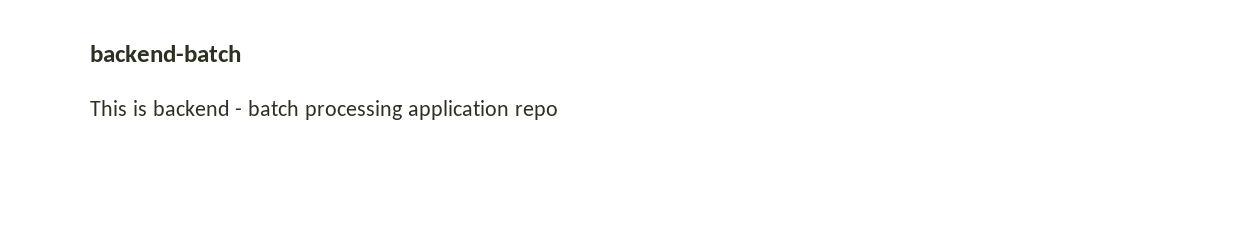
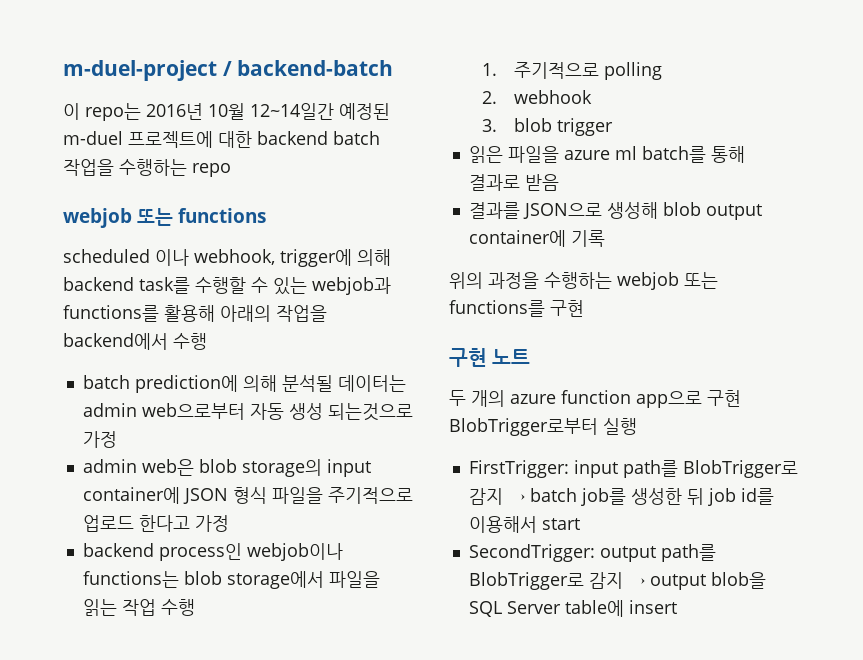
(90, 53) none -> [63,60,232,81] m-duel-project /
[90,100,558,120] This is backend - batch processing application repo -> [63,103,390,121] [63,131,380,148] [63,159,231,177] [63,208,267,228] [63,249,391,267] [63,277,391,295] [63,305,327,322] [63,333,207,350] [82,375,406,393] [82,403,413,421] [82,431,117,448] [82,459,371,477] [82,487,413,504] [82,515,229,532] [82,543,343,561] [82,571,380,589] [82,599,195,616] [481,62,663,80] [481,90,593,104] [481,118,614,136] [468,146,745,163] [468,174,559,191] [468,202,762,220] [468,230,605,247] [449,272,718,290] [449,300,584,317] [449,348,531,367] [449,390,741,408] [449,418,637,436] [468,460,798,478] [468,488,774,506] [468,516,580,533] [468,544,716,562] [468,572,766,590] [468,600,677,617] 이 repo는 2016년 10월 12~14일간 예정된 m-duel 프로젝트에 대한 backend batch 작업을 수행하는 repo // webjob 또는 functions // scheduled 이나 webhook, trigger에 의해 backend task를 수행할 수 있는 webjob과 functions를 활용해 아래의 작업을 backend에서 수행 // batch prediction에 의해 분석될 데이터는 admin web으로부터 자동 생성 되는것으로 가정 // admin web은 blob storage의 input container에 JSON 형식 파일을 주기적으로 업로드 한다고 가정 // backend process인 webjob이나 functions는 blob storage에서 파일을 읽는 작업 수행 // 1. 주기적으로 polling // 2. webhook // 3. blob trigger // 읽은 파일을 azure ml batch를 통해 결과로 받음 // 결과를 JSON으로 생성해 blob output container에 기록 // 위의 과정을 수행하는 webjob 또는 functions를 구현 // 구현 노트 // 두 개의 azure function app으로 구현 BlobTrigger로부터 실행 // FirstTrigger: input path를 BlobTrigger로 감지 → batch job를 생성한 뒤 job id를 이용해서 start // SecondTrigger: output path를 BlobTrigger로 감지 → output blob을 SQL Server table에 insert

